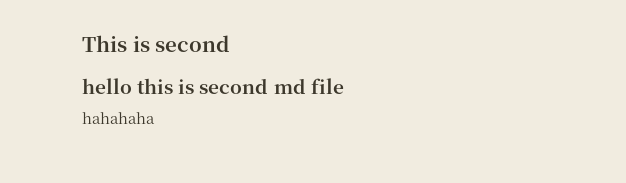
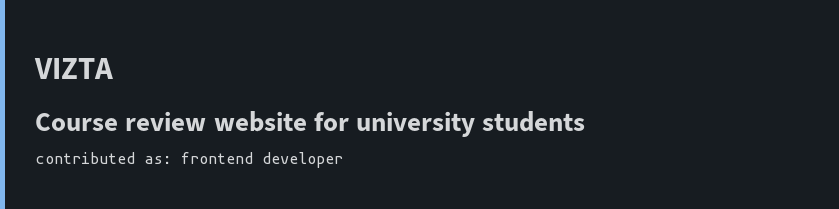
[82,35,230,52] [82,78,344,94] [82,112,155,124] This is second // hello this is second md file // hahahaha -> [34,58,113,79] [35,111,586,137] [35,152,343,168] VIZTA // Course review website for university students // contributed as: frontend developer

